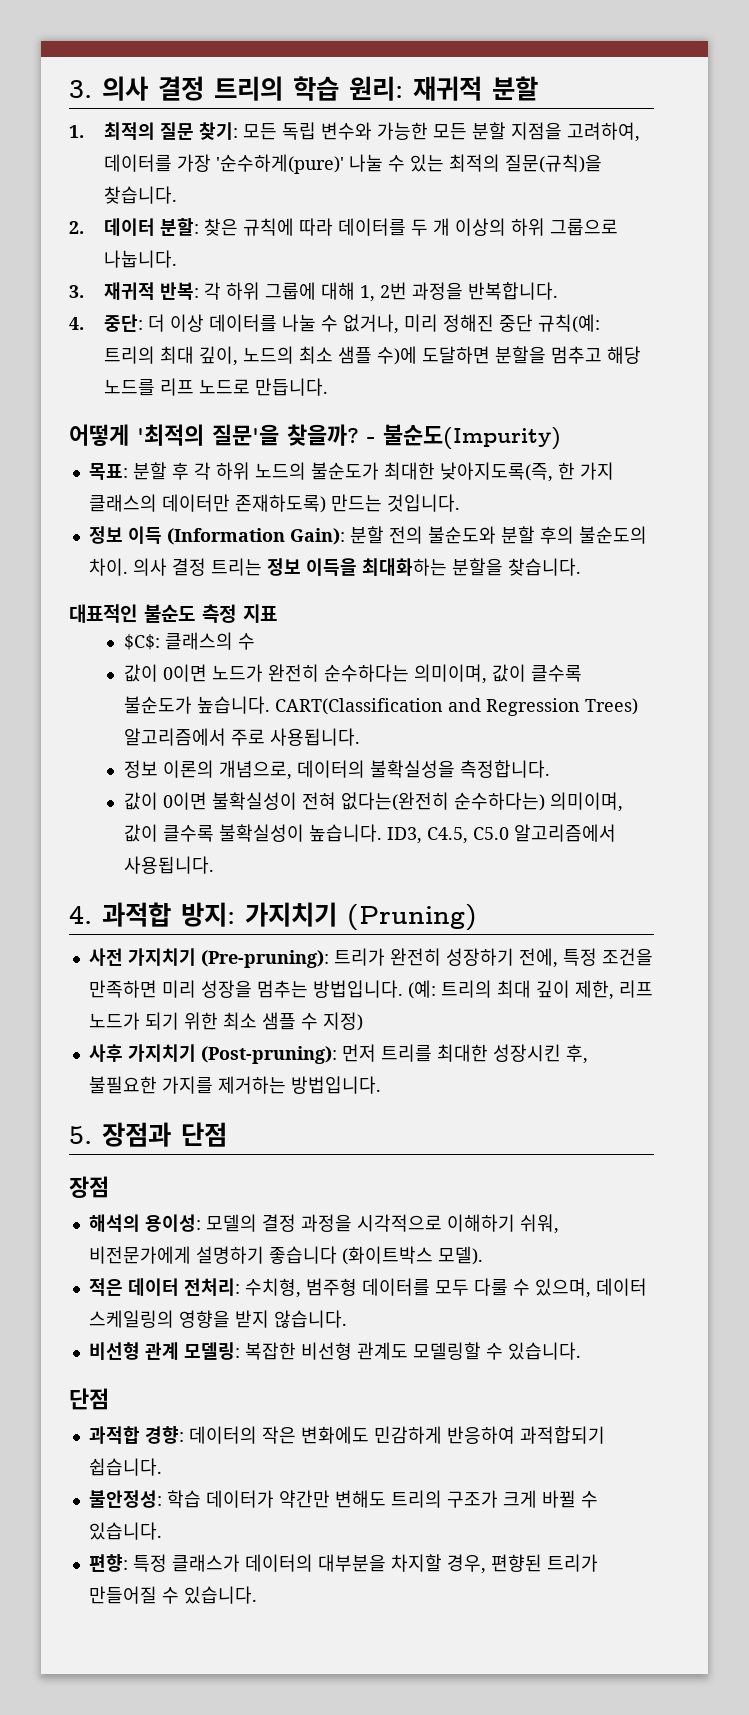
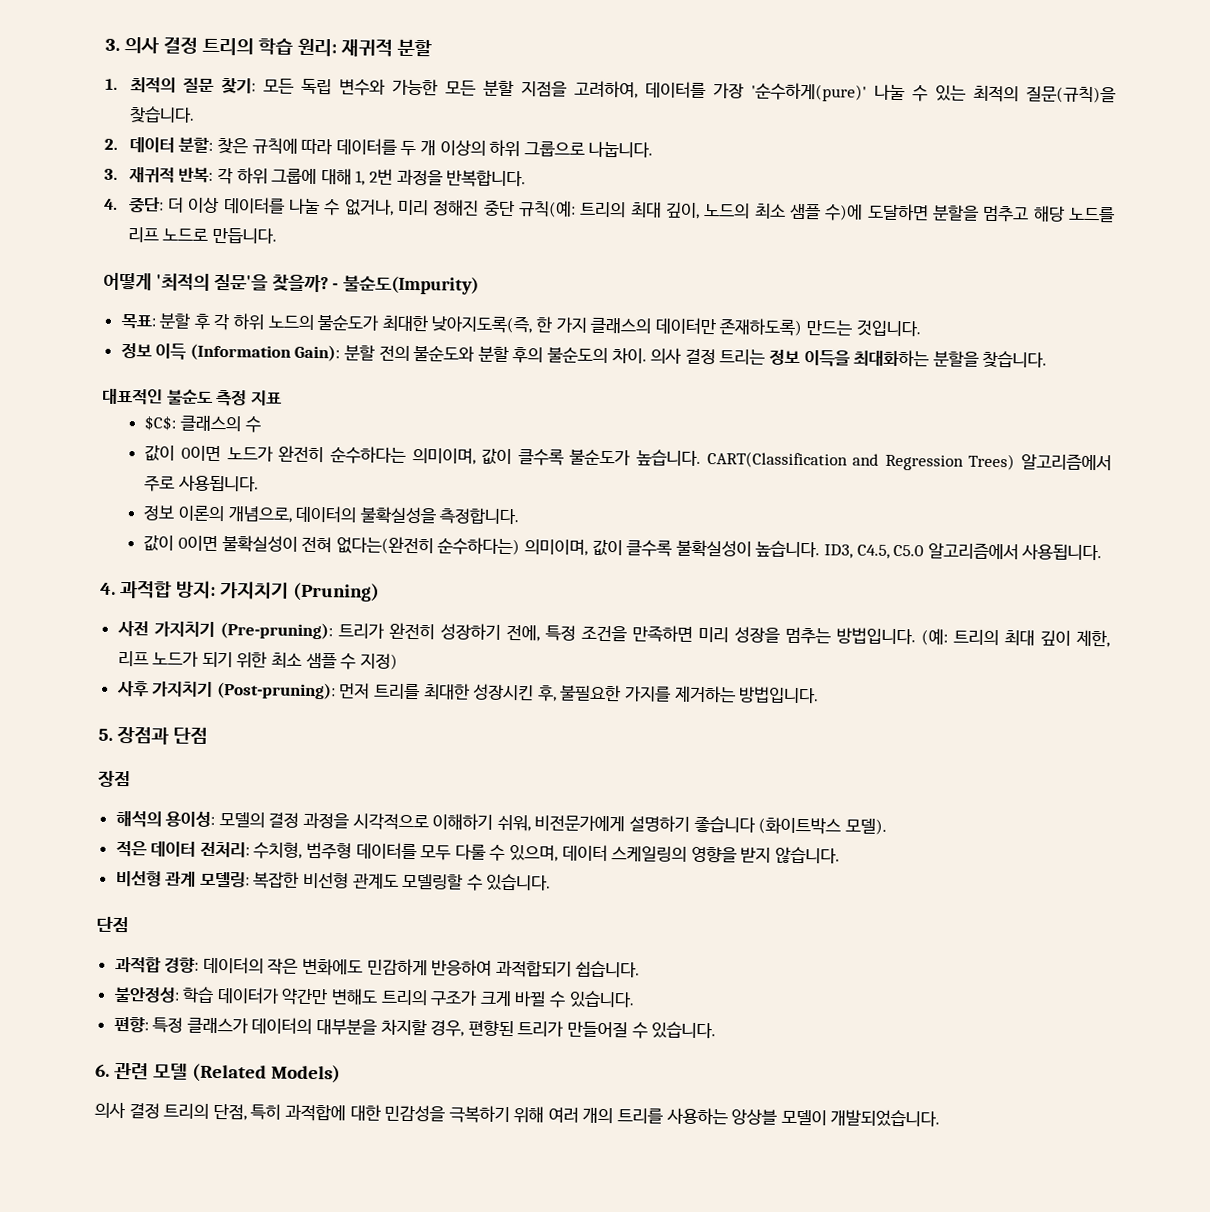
(257, 1595) none -> [95,1062,341,1084] [94,1101,941,1127] // 6. 관련 모델 (Related Models) // 의사 결정 트리의 단점, 특히 과적합에 대한 민감성을 극복하기 위해 여러 개의 트리를 사용하는 앙상블 모델이 개발되었습니다.

